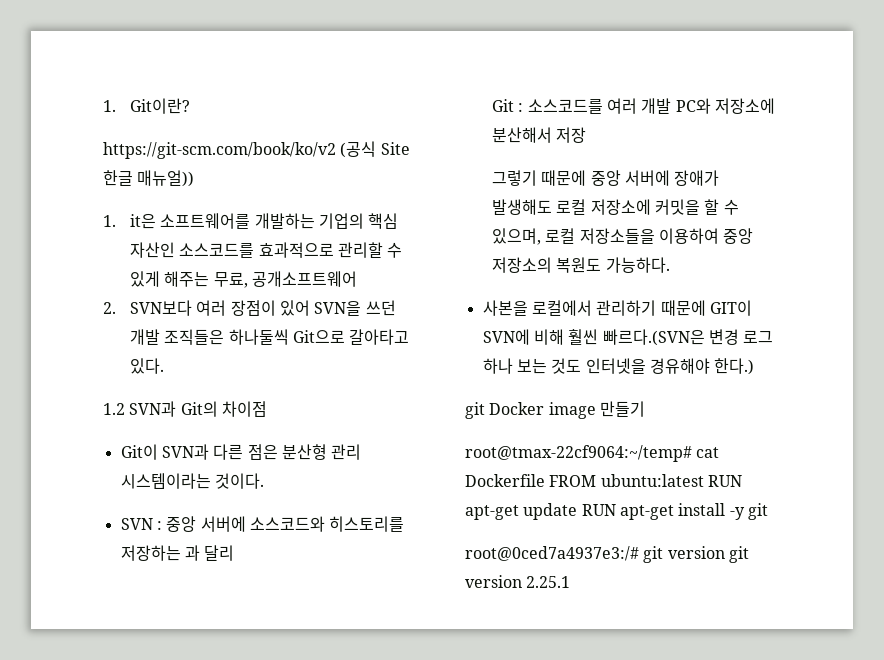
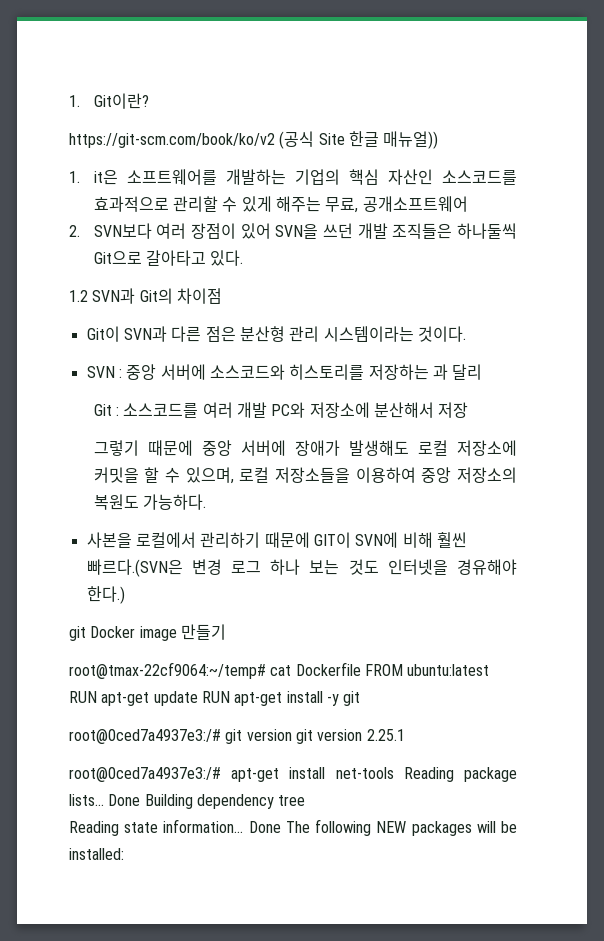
(571, 582) none -> [69,767,517,782] [69,794,306,809] [69,819,517,836] [69,848,124,860] // root@0ced7a4937e3:/# apt-get install net-tools Reading package lists... Done Building dependency tree // Reading state information... Done The following NEW packages will be installed:

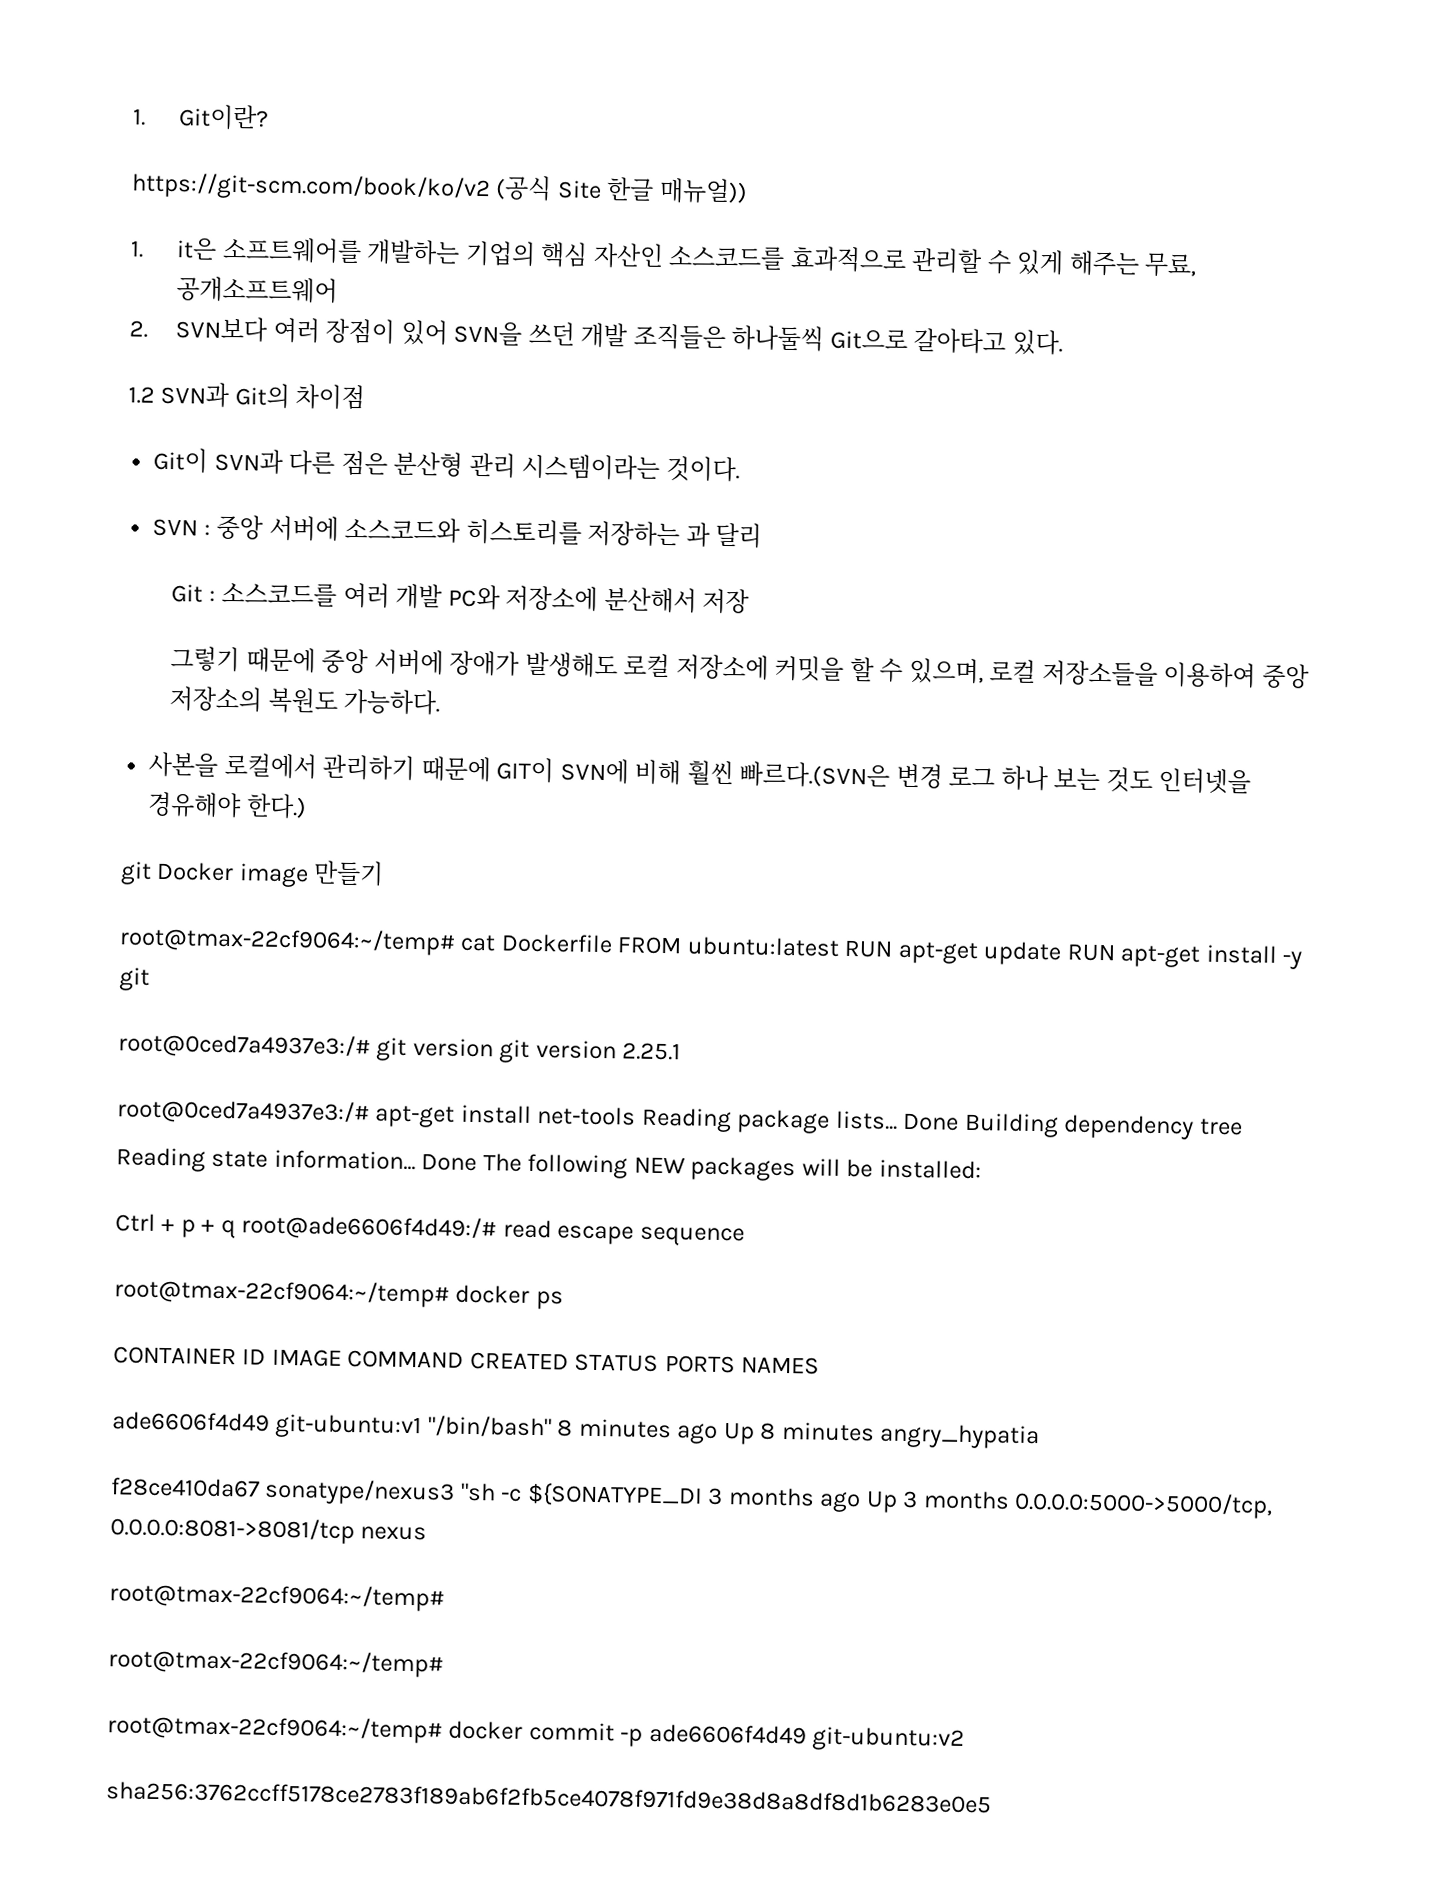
(124, 854) none -> [115,1213,745,1247] [114,1278,564,1310] [113,1346,821,1375] [112,1411,1041,1450] [111,1477,1274,1519] [110,1516,428,1545] [109,1582,445,1612] [108,1648,444,1678] [107,1714,966,1752] [106,1781,992,1814] // Ctrl + p + q root@ade6606f4d49:/# read escape sequence // root@tmax-22cf9064:~/temp# docker ps // CONTAINER ID IMAGE COMMAND CREATED STATUS PORTS NAMES // ade6606f4d49 git-ubuntu:v1 "/bin/bash" 8 minutes ago Up 8 minutes angry_hypatia // f28ce410da67 sonatype/nexus3 "sh -c ${SONATYPE_DI 3 months ago Up 3 months 0.0.0.0:5000->5000/tcp, 0.0.0.0:8081->8081/tcp nexus // root@tmax-22cf9064:~/temp# // root@tmax-22cf9064:~/temp# // root@tmax-22cf9064:~/temp# docker commit -p ade6606f4d49 git-ubuntu:v2 // sha256:3762ccff5178ce2783f189ab6f2fb5ce4078f971fd9e38d8a8df8d1b6283e0e5

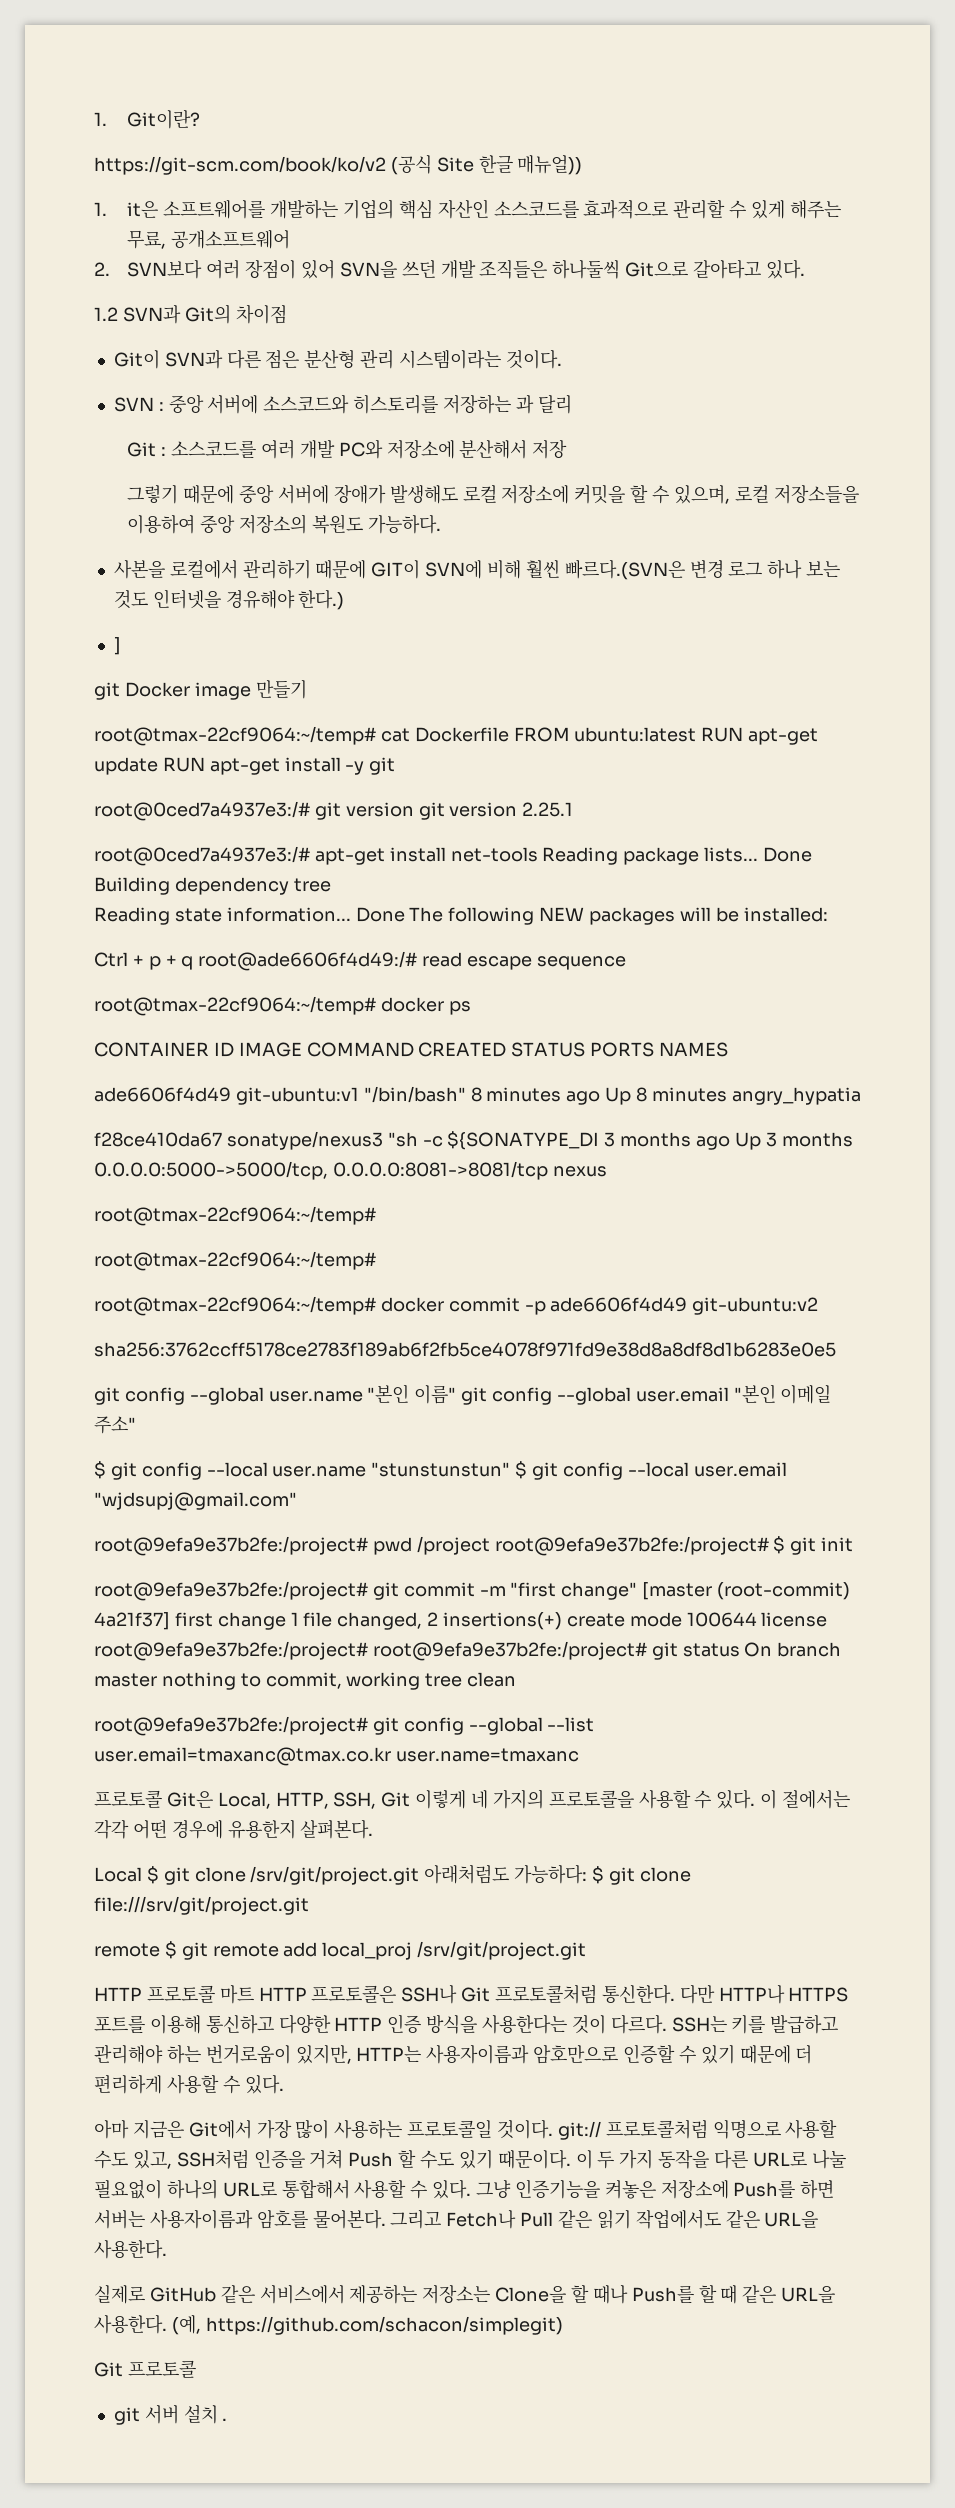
(307, 806) none -> [113,637,121,655] // ]
(992, 1797) none -> [94,1384,832,1405] [94,1416,136,1434] [94,1461,787,1480] [94,1492,297,1511] [94,1536,854,1556] [94,1581,851,1601] [94,1612,828,1630] [94,1641,842,1661] [94,1672,517,1690] [94,1716,595,1736] [94,1747,579,1766] [94,1789,851,1809] [94,1819,374,1839] [94,1864,691,1885] [94,1896,309,1915] [94,1941,587,1960] [94,1984,849,2004] [94,2014,839,2034] [94,2044,813,2064] [94,2074,284,2094] [94,2119,838,2140] [94,2149,846,2169] [94,2179,835,2199] [94,2209,819,2229] [94,2239,167,2259] [94,2285,836,2304] [94,2314,563,2335] [94,2360,196,2378] [113,2405,228,2425] // git config --global user.name "본인 이름" git config --global user.email "본인 이메일 주소" // $ git config --local user.name "stunstunstun" $ git config --local user.email "wjdsupj@gmail.com" // root@9efa9e37b2fe:/project# pwd /project root@9efa9e37b2fe:/project# $ git init // root@9efa9e37b2fe:/project# git commit -m "first change" [master (root-commit) 4a21f37] first change 1 file changed, 2 insertions(+) create mode 100644 license root@9efa9e37b2fe:/project# root@9efa9e37b2fe:/project# git status On branch master nothing to commit, working tree clean // root@9efa9e37b2fe:/project# git config --global --list user.email=tmaxanc@tmax.co.kr user.name=tmaxanc // 프로토콜 Git은 Local, HTTP, SSH, Git 이렇게 네 가지의 프로토콜을 사용할 수 있다. 이 절에서는 각각 어떤 경우에 유용한지 살펴본다. // Local $ git clone /srv/git/project.git 아래처럼도 가능하다: $ git clone file:///srv/git/project.git // remote $ git remote add local_proj /srv/git/project.git // HTTP 프로토콜 마트 HTTP 프로토콜은 SSH나 Git 프로토콜처럼 통신한다. 다만 HTTP나 HTTPS 포트를 이용해 통신하고 다양한 HTTP 인증 방식을 사용한다는 것이 다르다. SSH는 키를 발급하고 관리해야 하는 번거로움이 있지만, HTTP는 사용자이름과 암호만으로 인증할 수 있기 때문에 더 편리하게 사용할 수 있다. // 아마 지금은 Git에서 가장 많이 사용하는 프로토콜일 것이다. git:// 프로토콜처럼 익명으로 사용할 수도 있고, SSH처럼 인증을 거쳐 Push 할 수도 있기 때문이다. 이 두 가지 동작을 다른 URL로 나눌 필요없이 하나의 URL로 통합해서 사용할 수 있다. 그냥 인증기능을 켜놓은 저장소에 Push를 하면 서버는 사용자이름과 암호를 물어본다. 그리고 Fetch나 Pull 같은 읽기 작업에서도 같은 URL을 사용한다. // 실제로 GitHub 같은 서비스에서 제공하는 저장소는 Clone을 할 때나 Push를 할 때 같은 URL을 사용한다. (예, https://github.com/schacon/simplegit) // Git 프로토콜 // git 서버 설치 .

